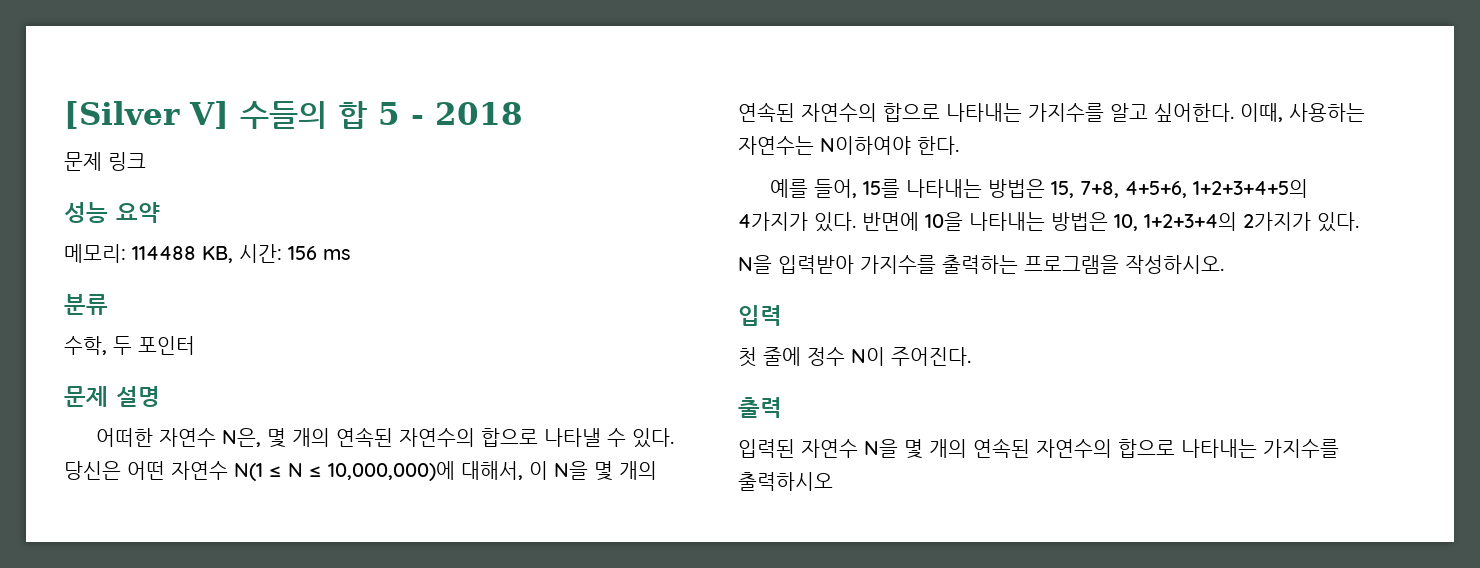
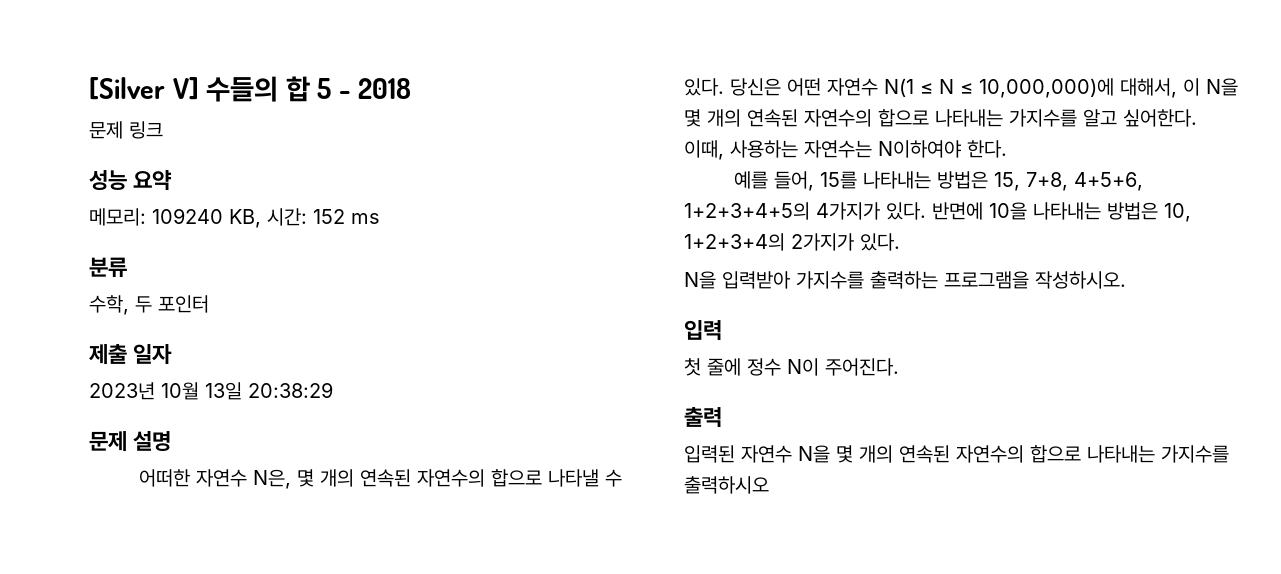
[132,246,196,260] 114488 -> [152,208,223,224] 109240
[288,246,317,260] 156 -> [313,209,345,224] 152
(195, 345) none -> [89,344,173,365] [89,382,333,400] // 제출 일자 // 2023년 10월 13일 20:38:29

